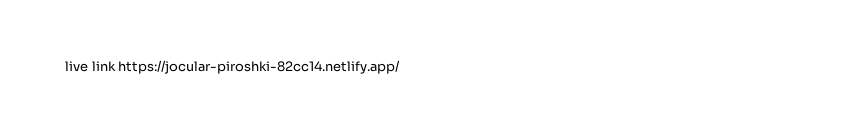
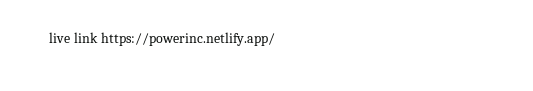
[118,60,401,74] https://jocular-piroshki-82cc14.netlify.app/ -> [100,32,275,46] https://powerinc.netlify.app/

